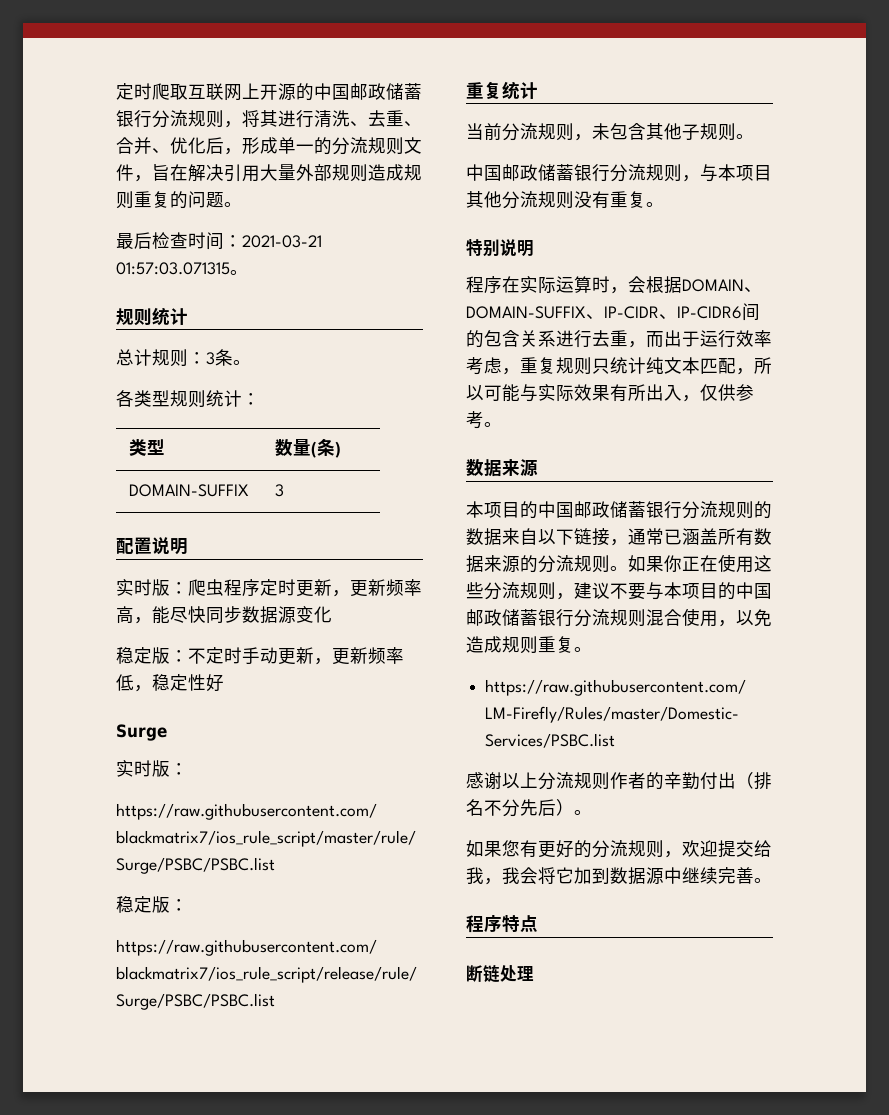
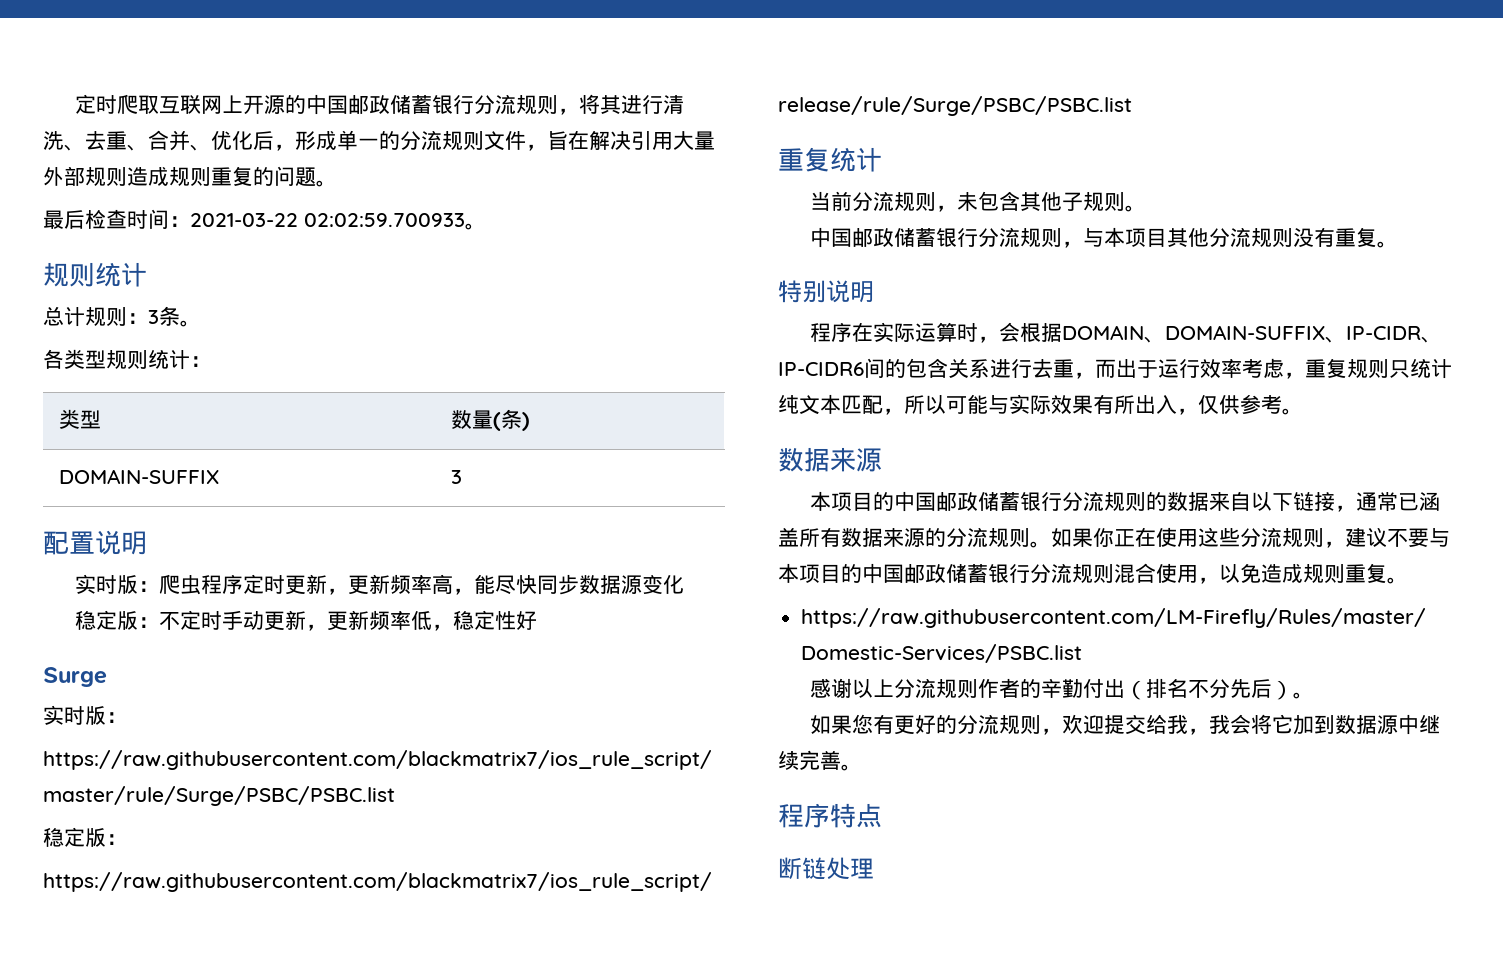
[242,235,322,248] [116,262,230,275] 2021-03-21 01:57:03.071315 -> [190,213,465,227] 2021-03-22 02:02:59.700933

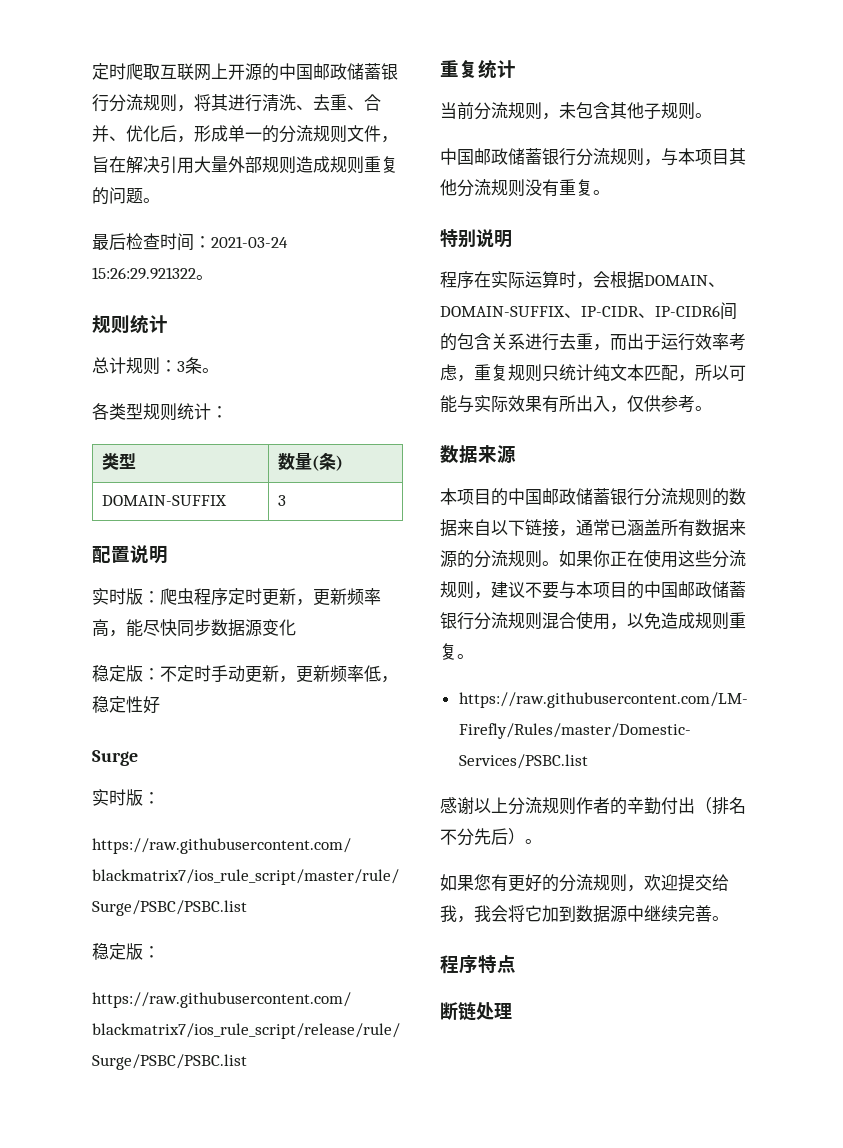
[190,213,465,227] 2021-03-22 02:02:59.700933 -> [211,236,288,248] [92,267,196,280] 2021-03-24 15:26:29.921322

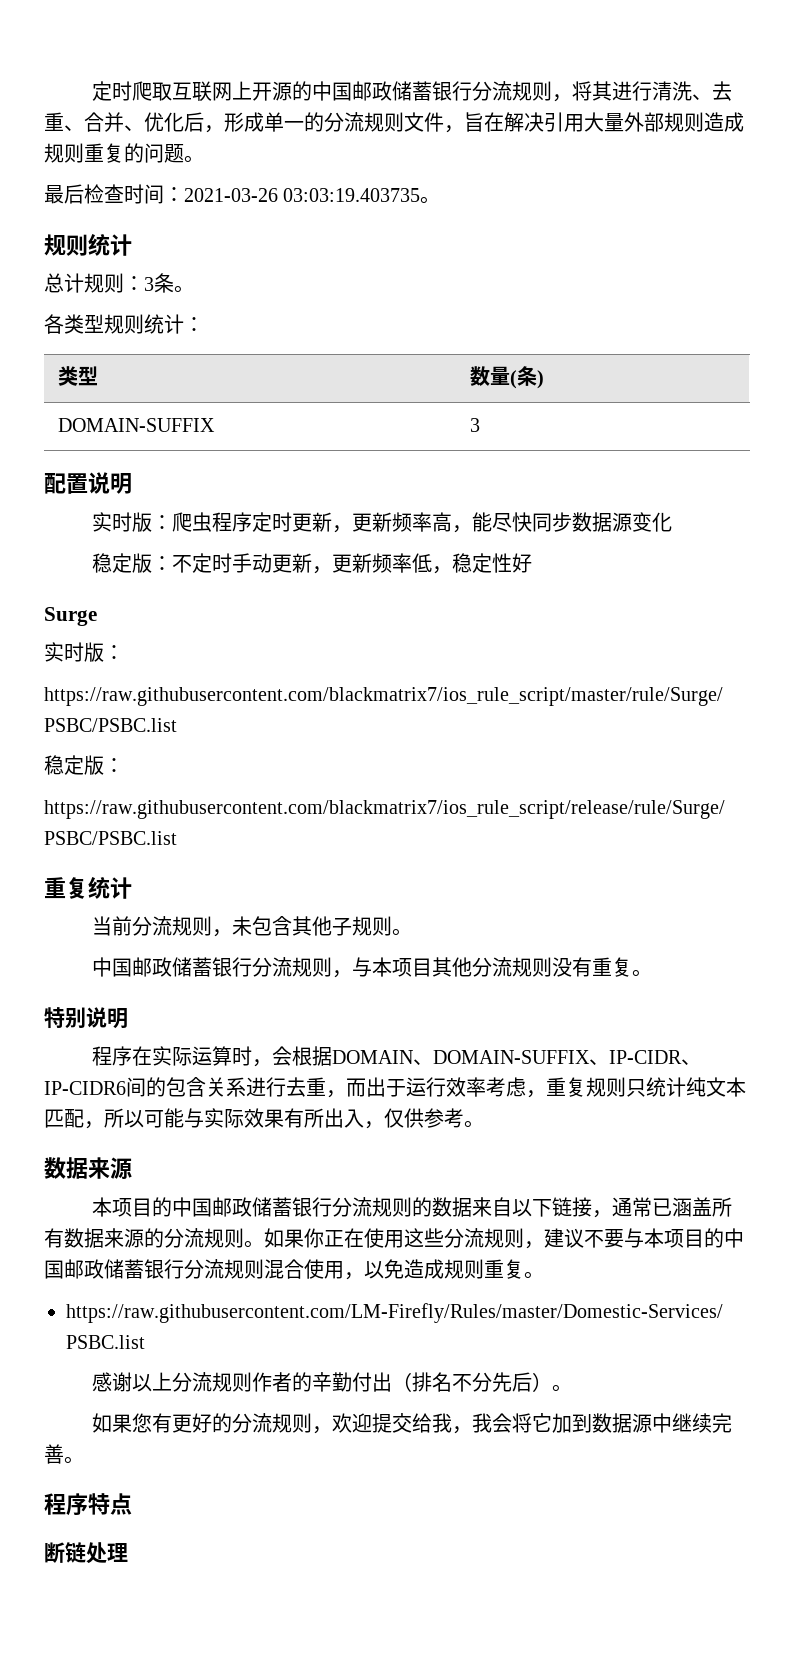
[211,236,288,248] [92,267,196,280] 2021-03-24 15:26:29.921322 -> [184,188,421,202] 2021-03-26 03:03:19.403735

